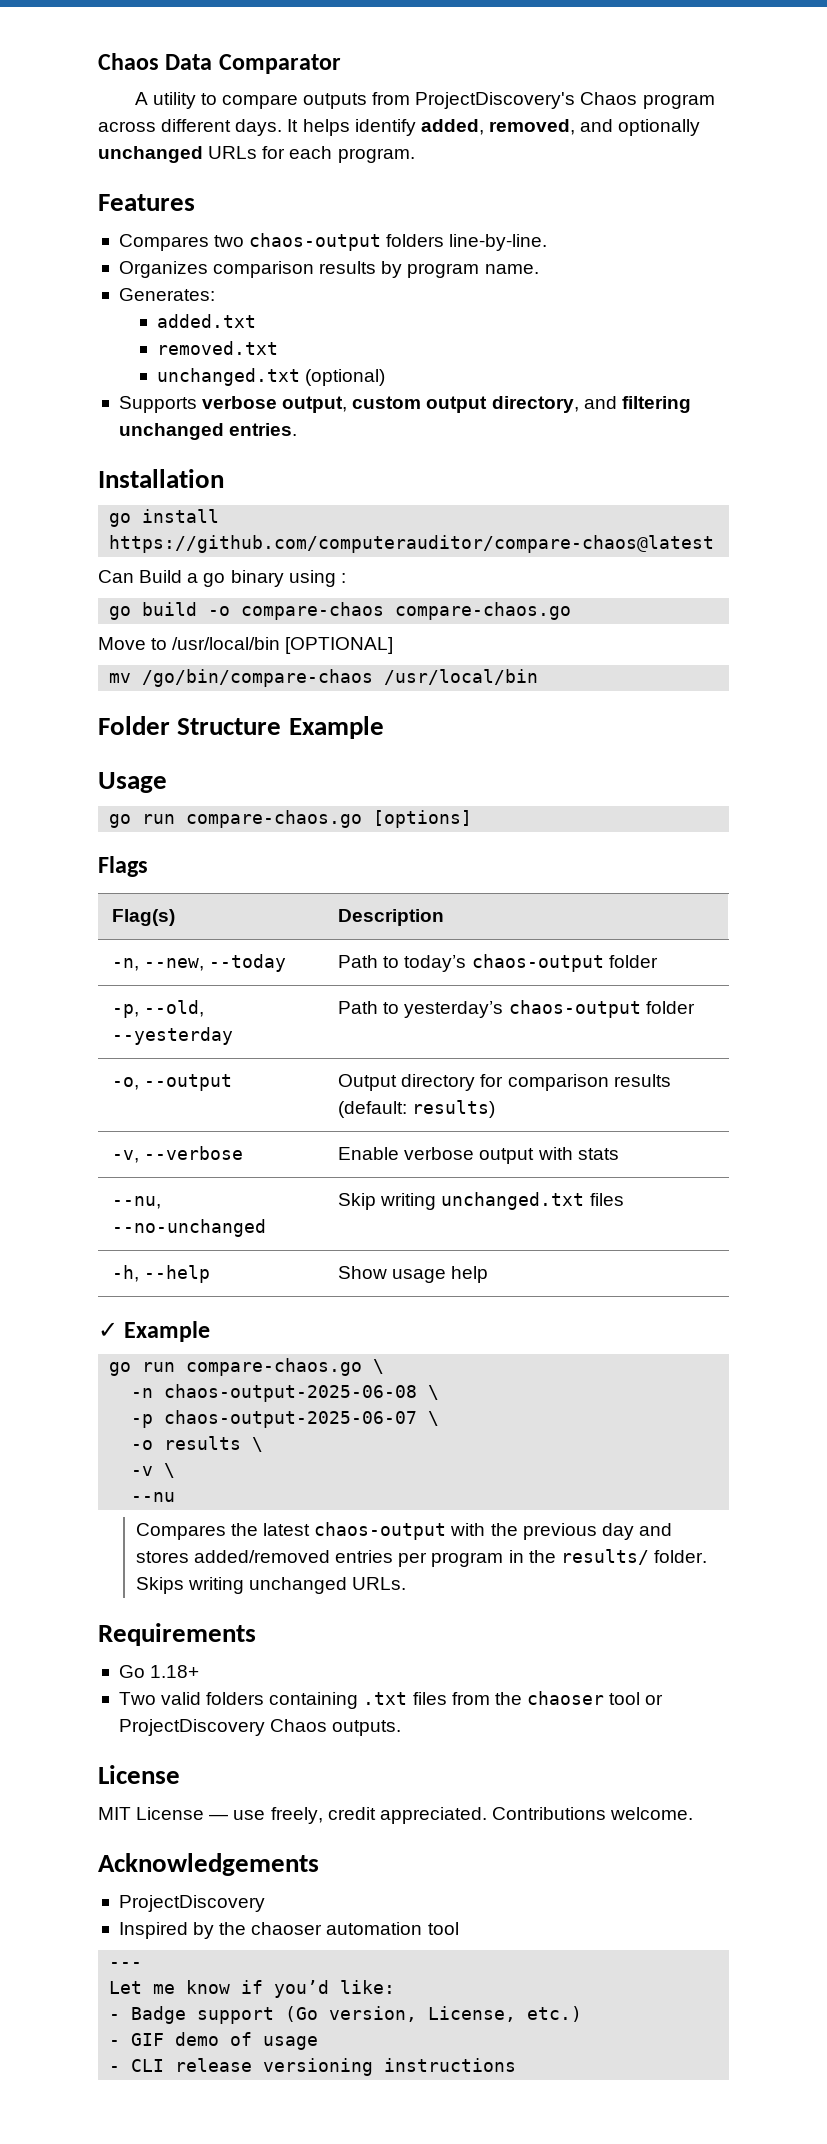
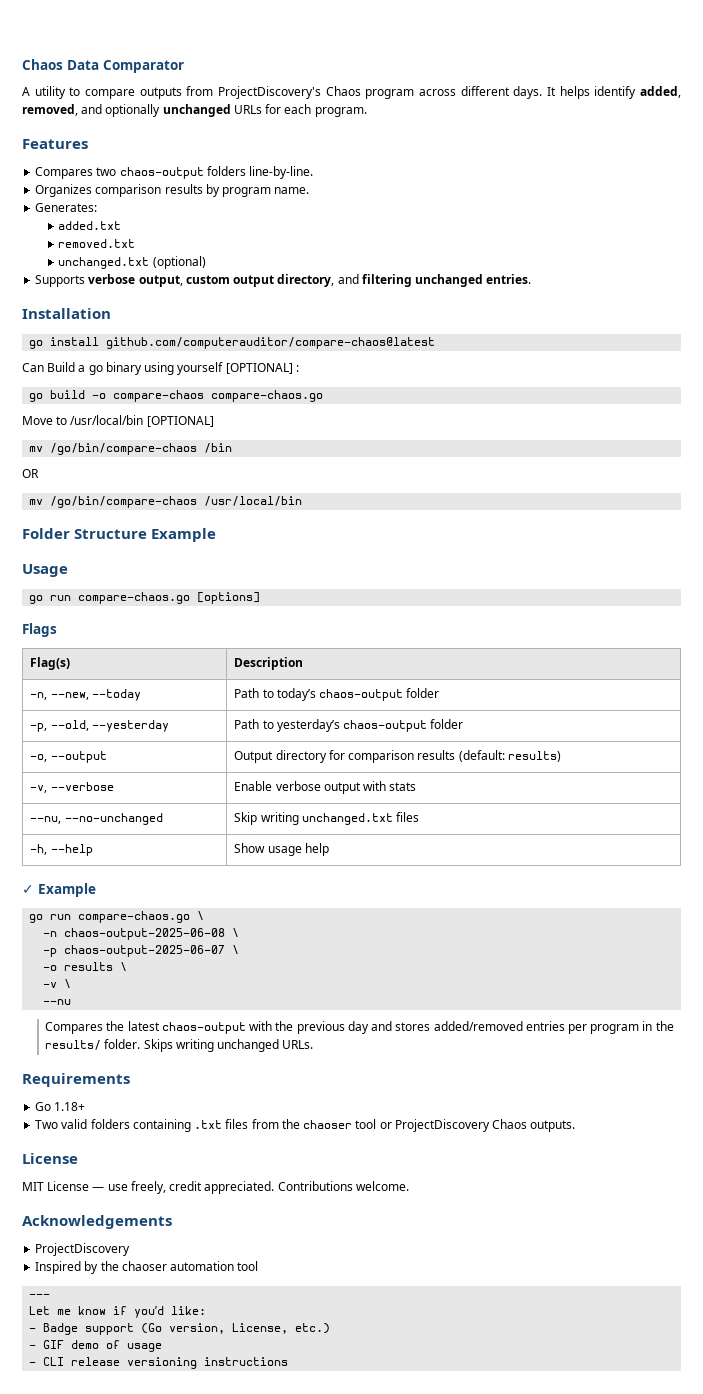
[109,535,715,553] https://github.com/computerauditor/compare-chaos@latest -> [106,337,436,349] github.com/computerauditor/compare-chaos@latest
(336, 578) none -> [177,362,293,375] yourself [OPTIONAL]
(394, 645) none -> [29,443,233,455] [22,469,39,478] // mv /go/bin/compare-chaos /bin // OR

